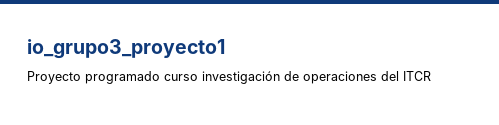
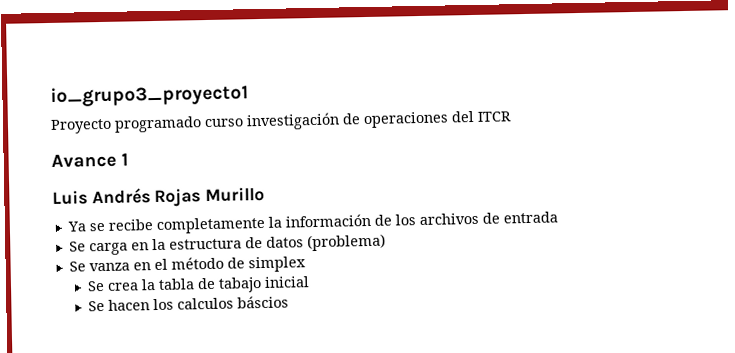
(431, 76) none -> [51,152,129,168] [52,186,266,208] [66,211,558,234] [68,233,386,256] [68,256,306,273] [86,276,310,293] [87,295,289,312] // Avance 1 // Luis Andrés Rojas Murillo // Ya se recibe completamente la información de los archivos de entrada // Se carga en la estructura de datos (problema) // Se vanza en el método de simplex // Se crea la tabla de tabajo inicial // Se hacen los calculos báscios

